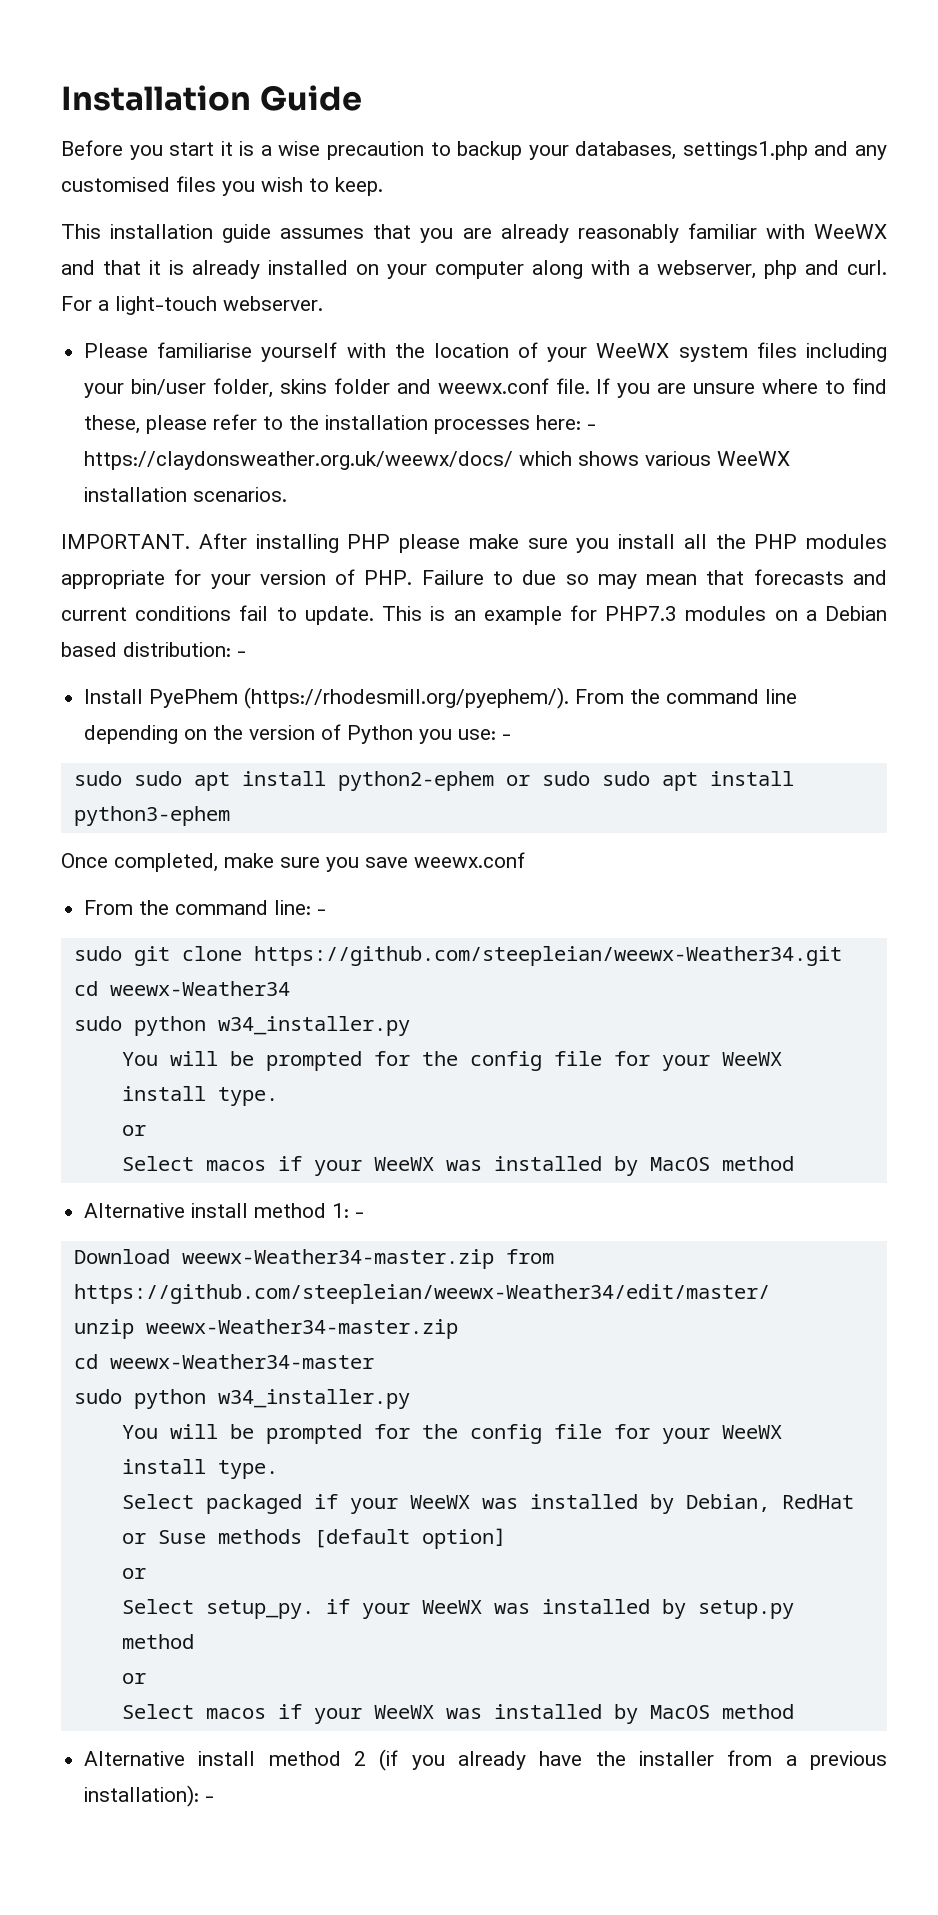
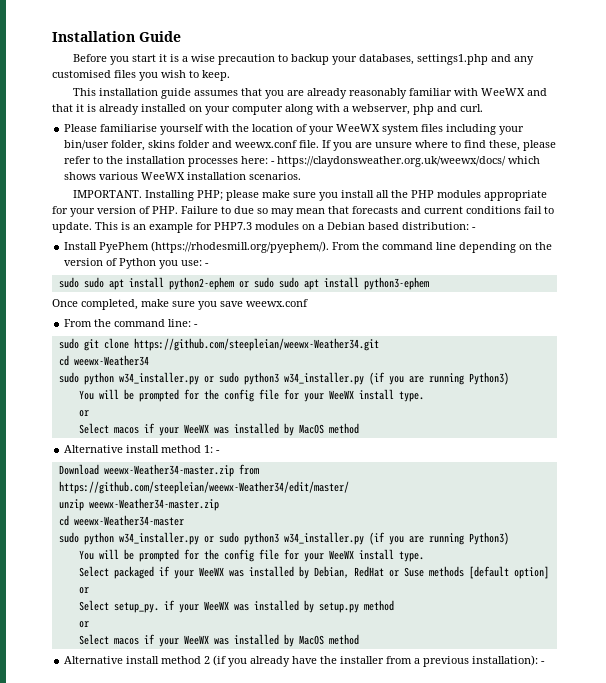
[61,296,323,315] For a light-touch webserver. -> (483, 108) none
[198,533,391,553] After installing PHP -> [144,190,223,201] Installing PHP;
(410, 1026) none -> [203,372,509,385] or sudo python3 w34_installer.py (if you are running Python3)
(410, 1399) none -> [203,532,509,545] or sudo python3 w34_installer.py (if you are running Python3)

